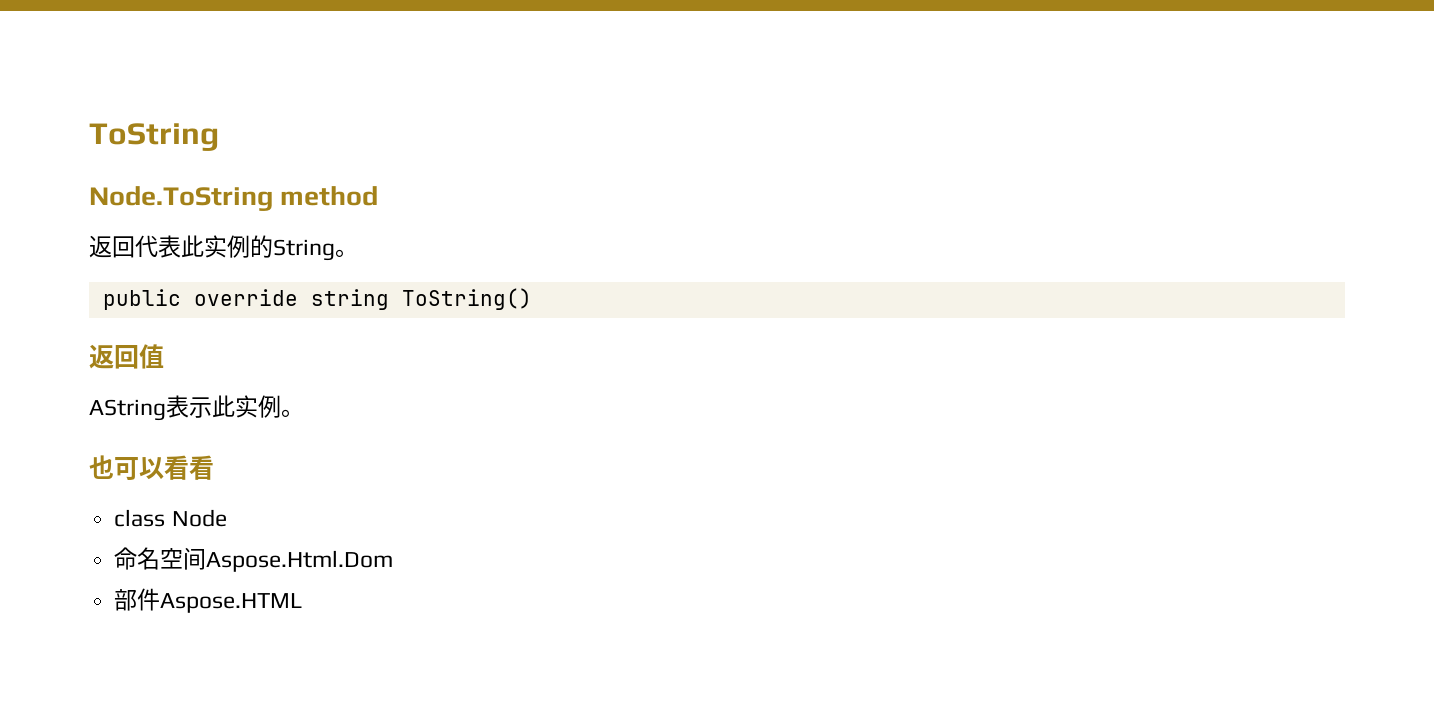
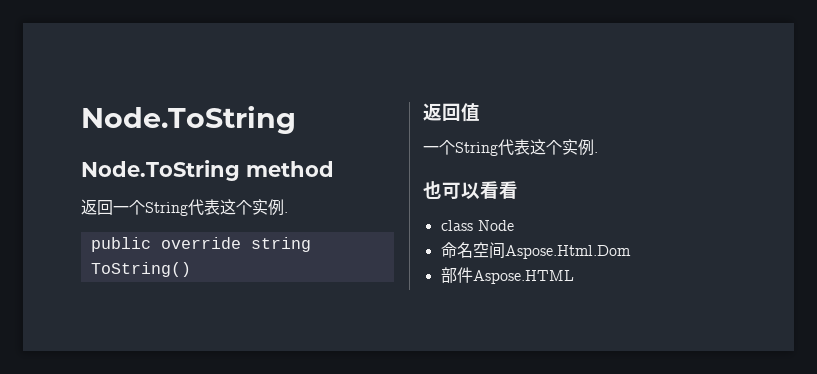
[89,123,219,151] ToString -> [81,106,296,134] Node.ToString
[135,235,358,261] 代表此实例的String。 -> [113,199,288,216] 一个String代表这个实例.
[89,395,304,421] AString表示此实例。 -> [423,139,598,156] 一个String代表这个实例.

